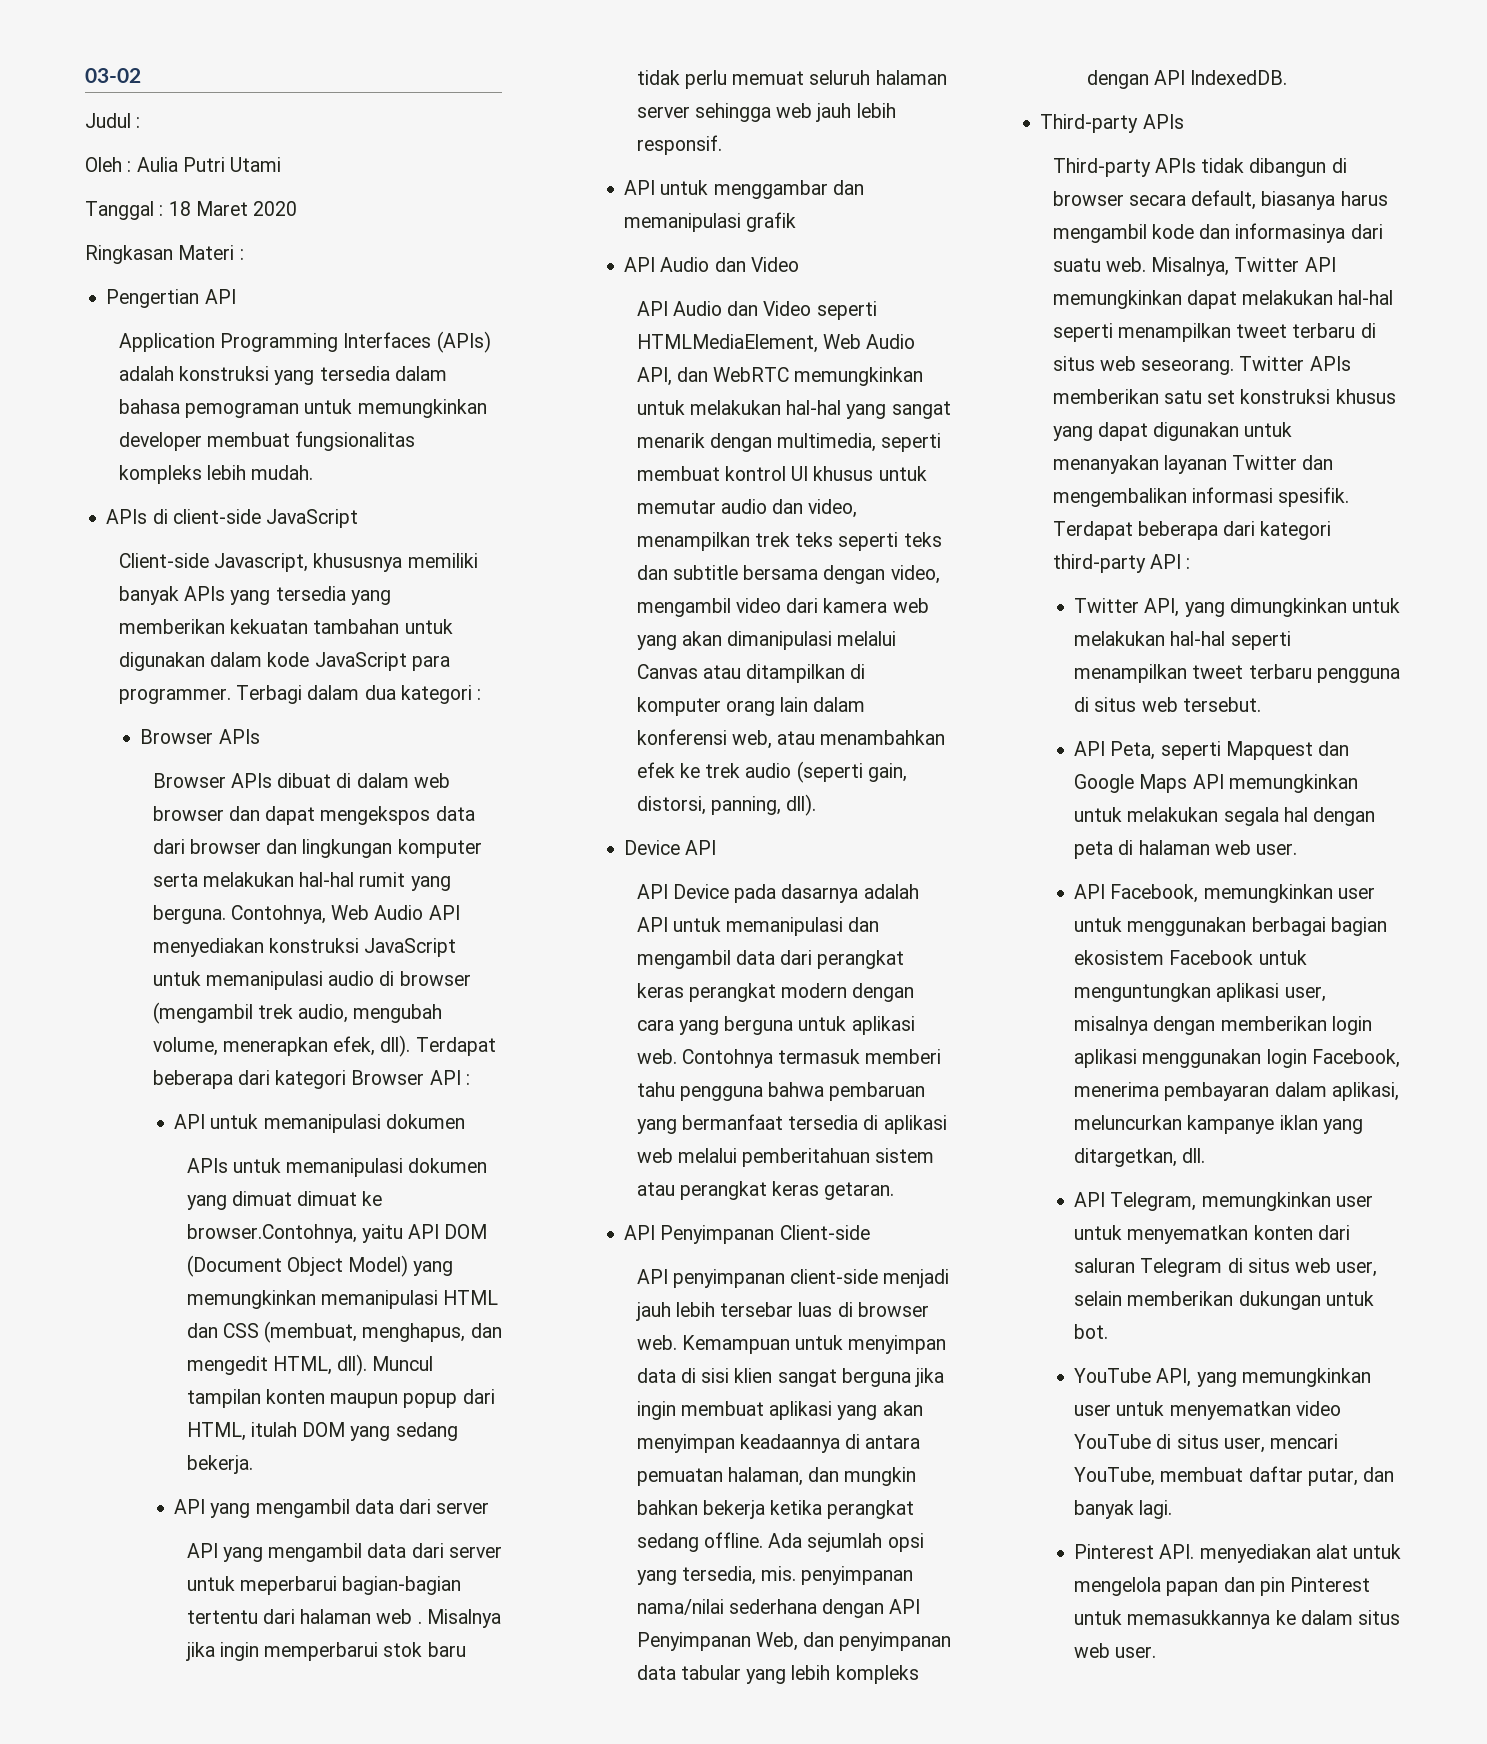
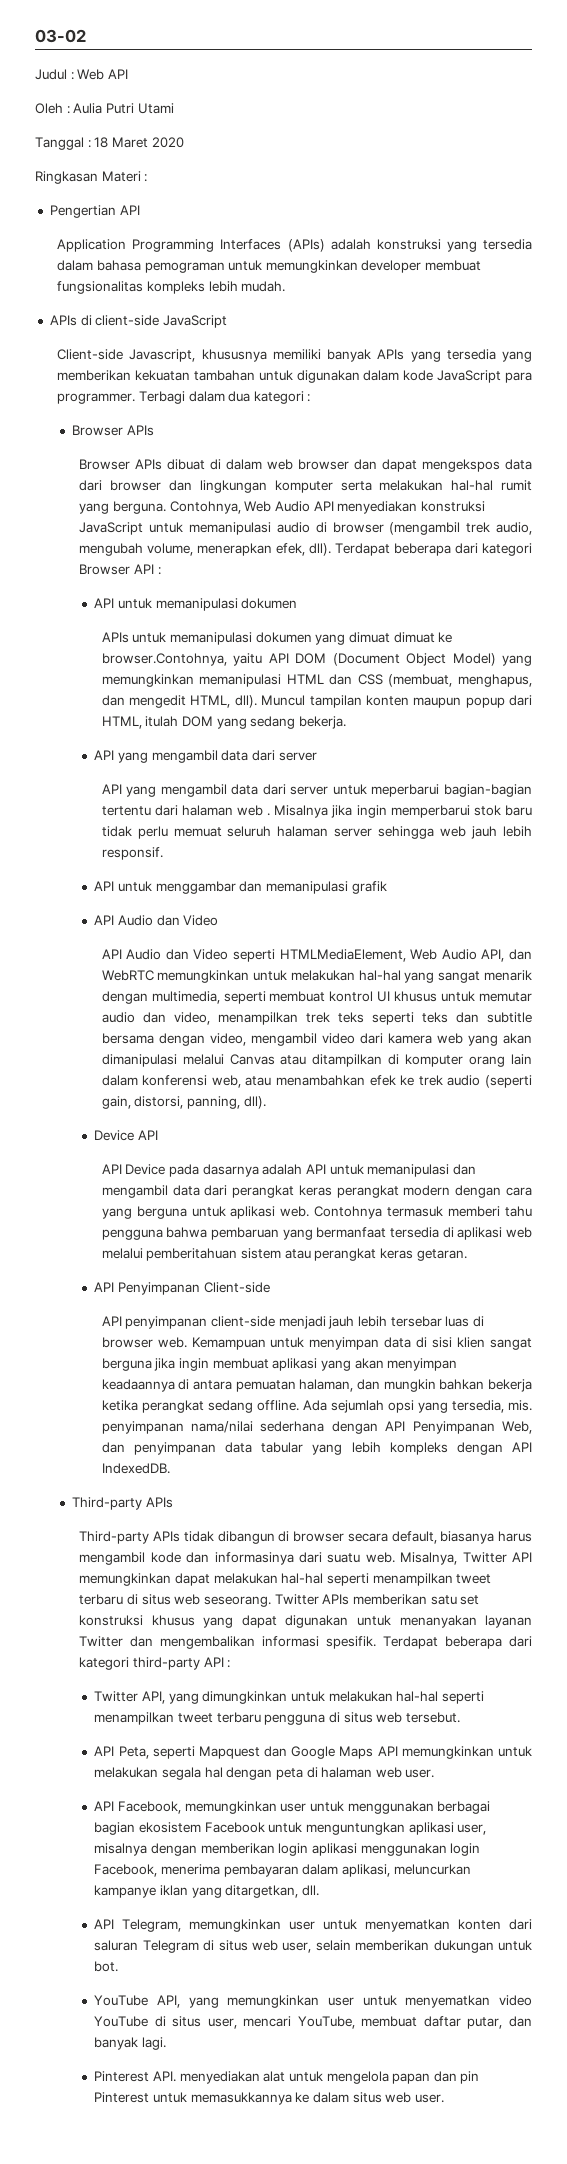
(141, 122) none -> [77,69,128,80] Web API

